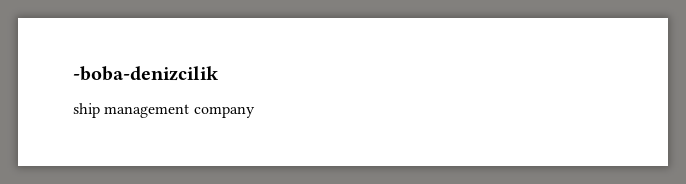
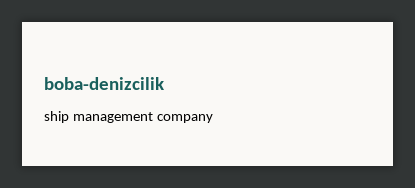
[73,66,219,81] -boba-denizcilik -> [44,77,164,90] boba-denizcilik

